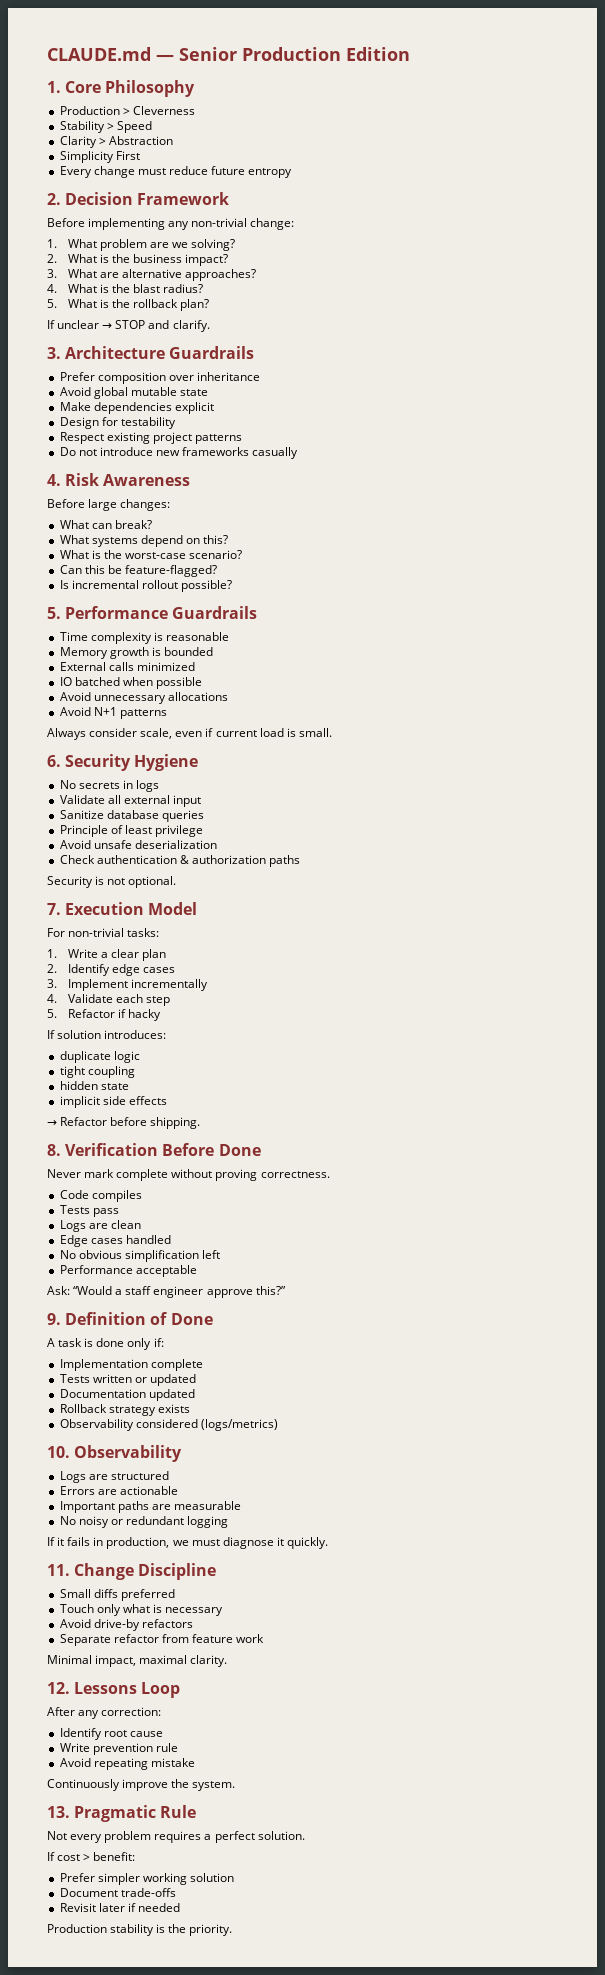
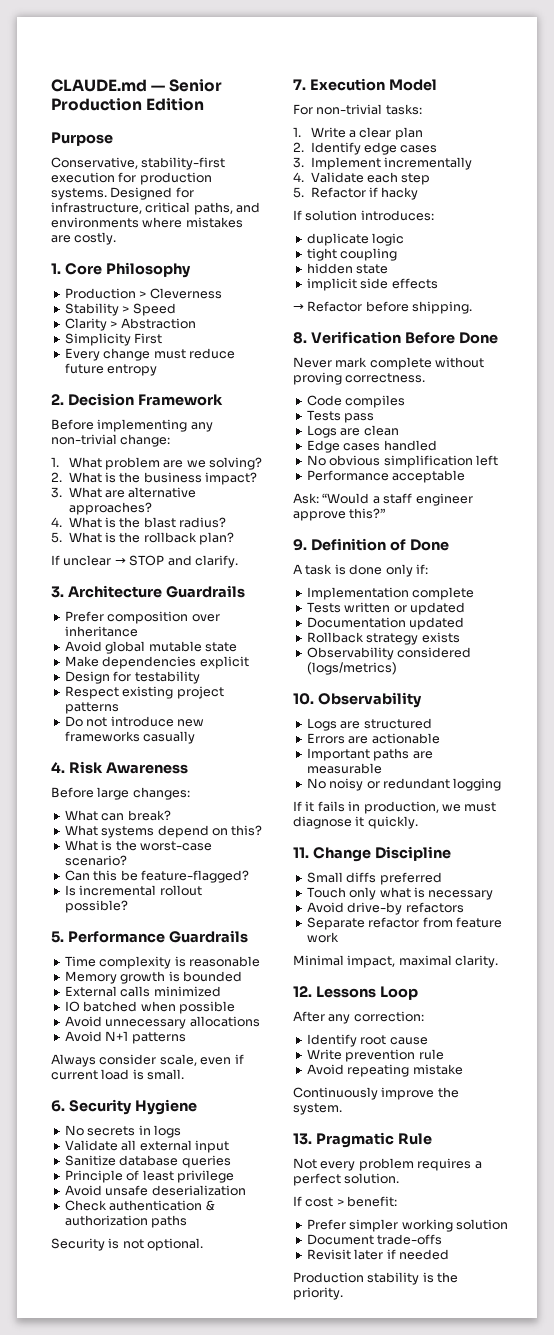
(410, 54) none -> [51,132,113,146] [51,157,226,170] [51,172,212,185] [51,187,194,200] [51,202,261,215] [51,217,243,228] [51,232,117,245] // Purpose // Conservative, stability-first execution for production systems. Designed for infrastructure, critical paths, and environments where mistakes are costly.

